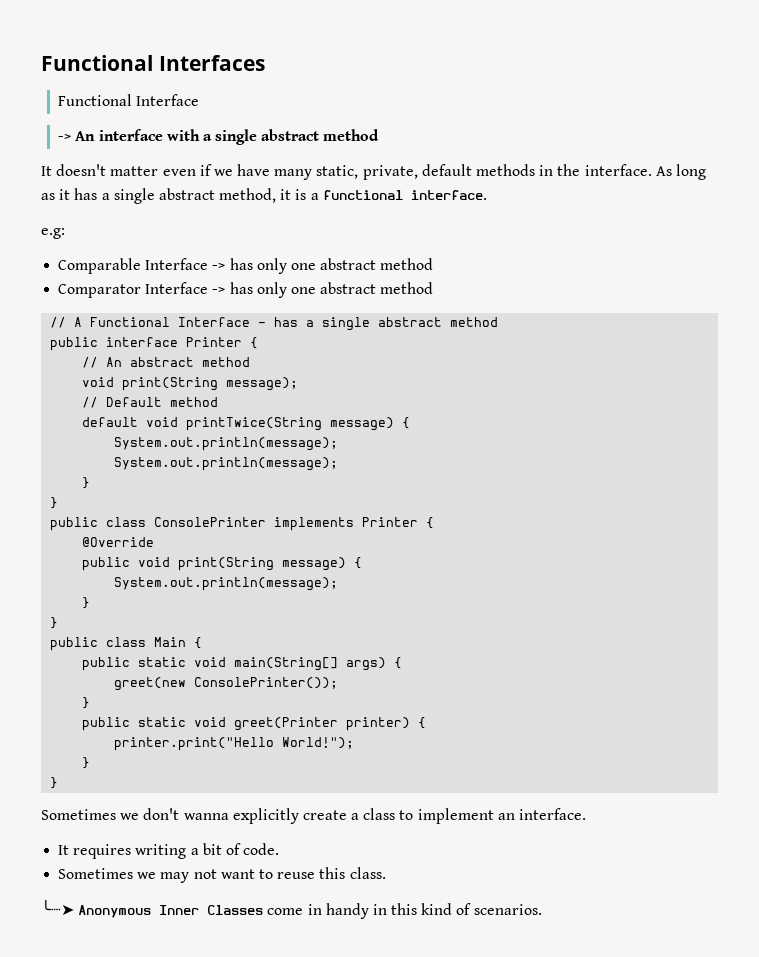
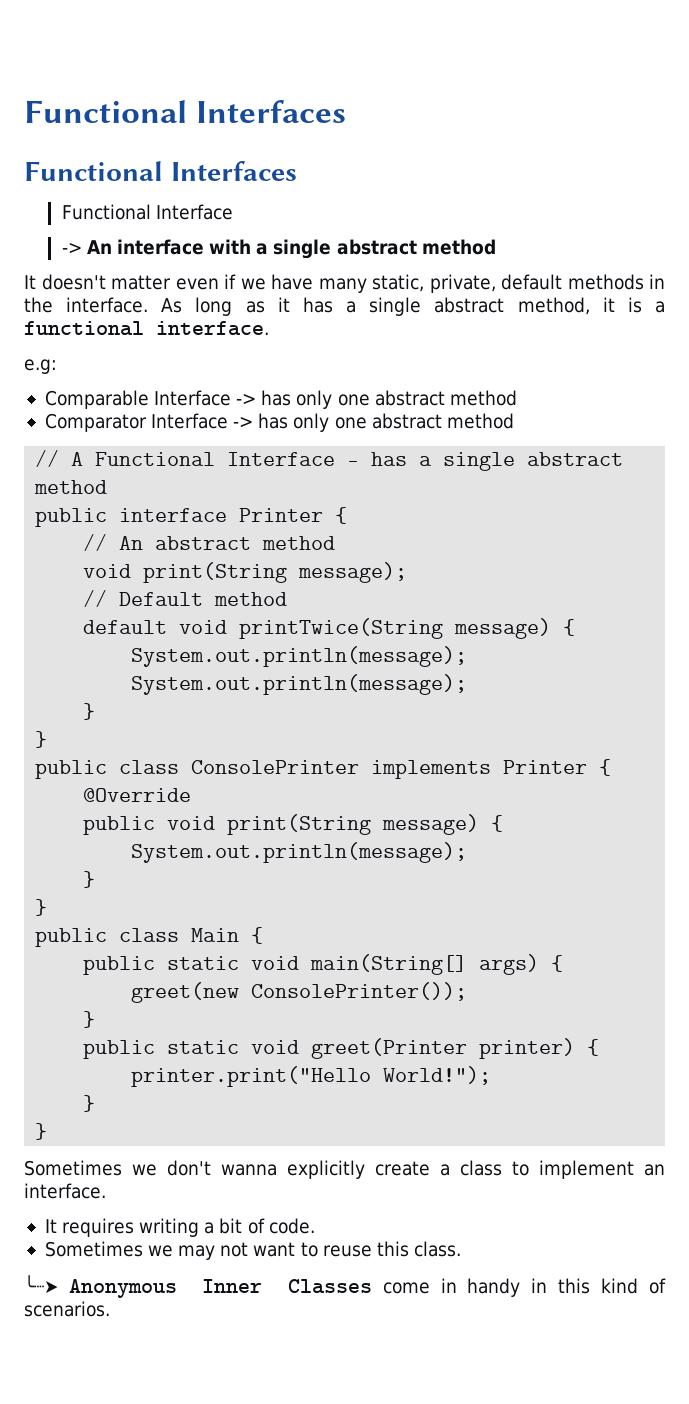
[41,55,265,71] Functional Interfaces -> [24,100,347,123] [24,161,297,181] Functional Interfaces // Functional Interfaces

